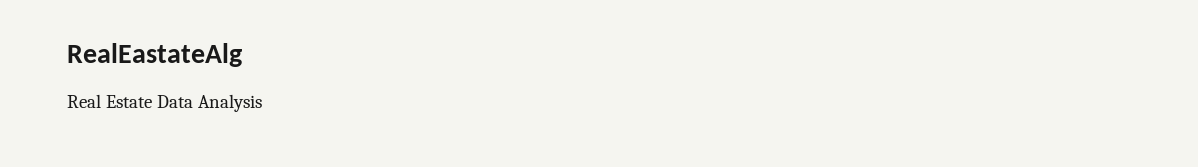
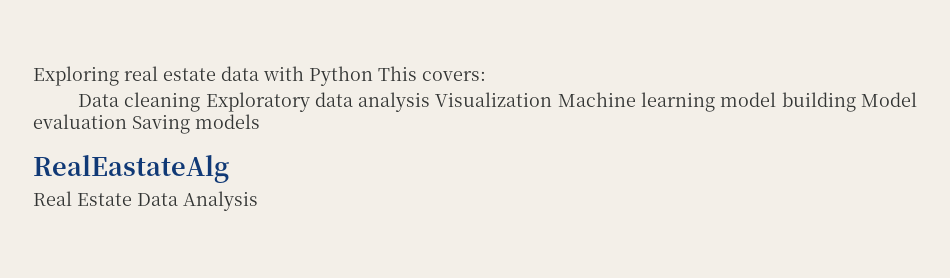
(67, 55) none -> [33,66,486,86] [77,92,917,112] [33,114,260,134] Exploring real estate data with Python This covers: // Data cleaning Exploratory data analysis Visualization Machine learning model building Model evaluation Saving models //

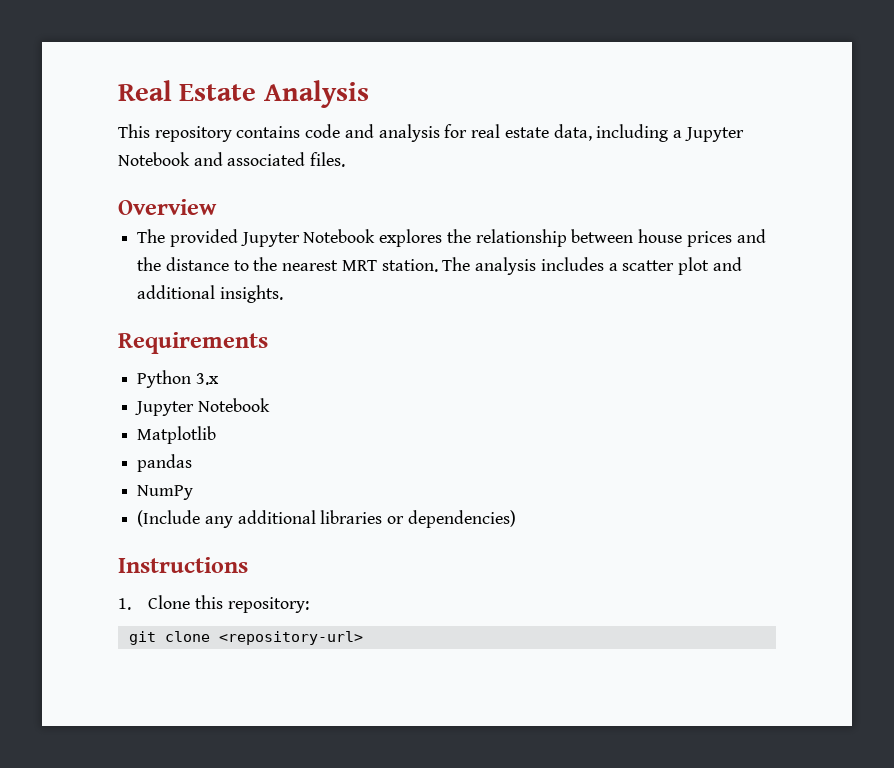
[33,66,486,86] [77,92,917,112] [33,114,260,134] [33,155,229,183] [33,191,258,211] Exploring real estate data with Python This covers: // Data cleaning Exploratory data analysis Visualization Machine learning model building Model evaluation Saving models // RealEastateAlg // Real Estate Data Analysis -> [118,80,369,108] [118,124,744,142] [118,152,346,167] [118,199,217,215] [137,229,766,247] [137,257,742,275] [137,285,283,303] [118,332,268,354] [137,370,219,388] [135,398,270,416] [137,426,217,444] [137,454,193,472] [137,485,194,500] [137,510,516,528] [118,557,248,573] [118,595,309,613] [128,631,363,645] Real Estate Analysis // This repository contains code and analysis for real estate data, including a Jupyter Notebook and associated files. // Overview // The provided Jupyter Notebook explores the relationship between house prices and the distance to the nearest MRT station. The analysis includes a scatter plot and additional insights. // Requirements // Python 3.x // Jupyter Notebook // Matplotlib // pandas // NumPy // (Include any additional libraries or dependencies) // Instructions // 1. Clone this repository: // git clone <repository-url>

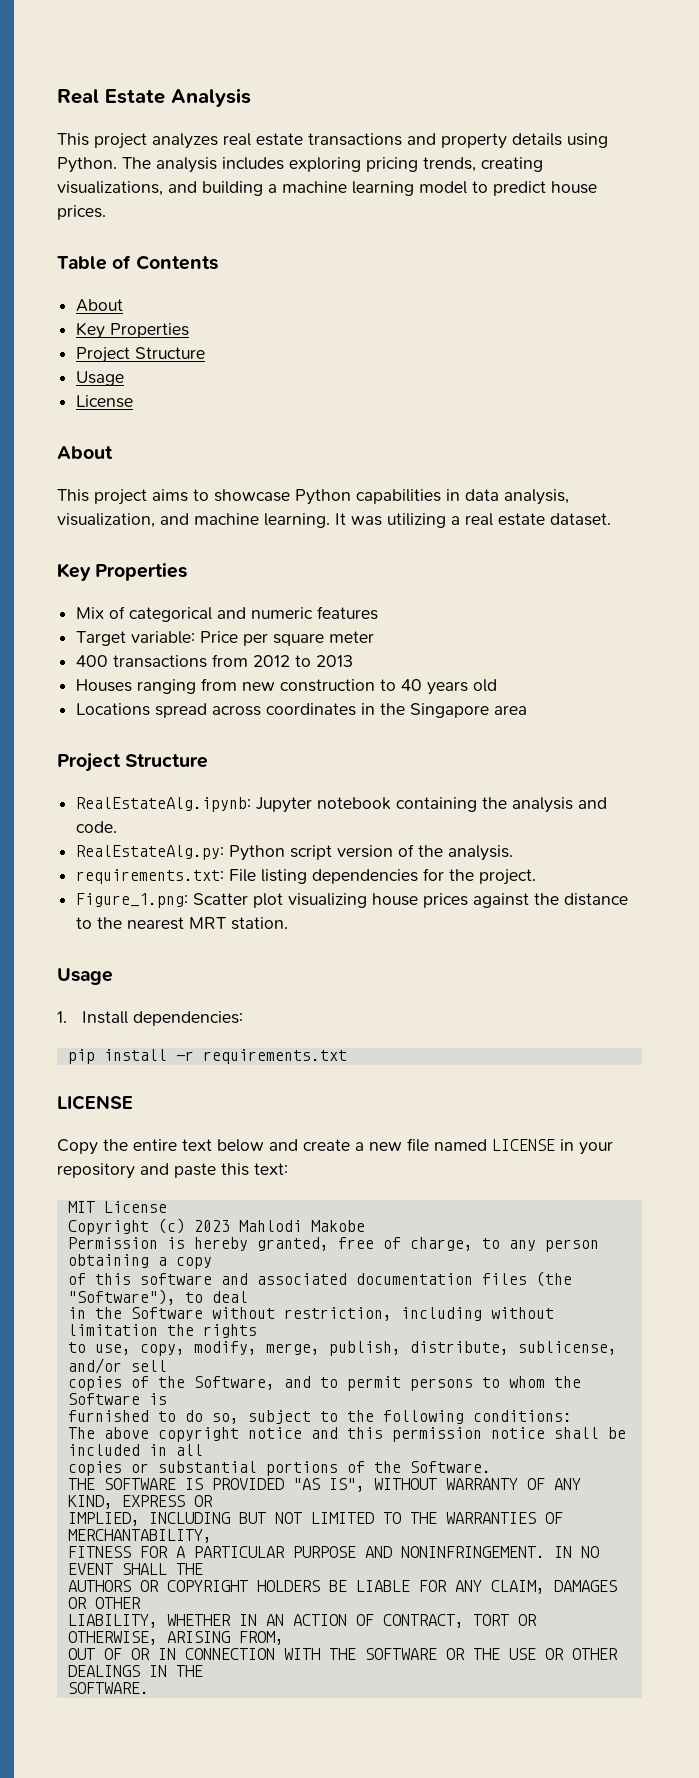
[154,124,744,142] [118,152,346,167] [118,199,217,215] [137,229,634,247] repository contains code and analysis for real estate data, including a Jupyter Notebook and associated files. // Overview // The provided Jupyter Notebook explores the relationship between -> [94,133,608,149] [57,157,543,173] [57,181,597,196] [57,205,106,220] [57,255,218,270] [76,299,124,312] [76,322,190,339] [76,347,206,363] [76,371,125,386] [76,395,134,408] [57,446,113,459] [57,489,569,505] [57,513,611,528] [57,563,188,581] [76,606,379,622] [76,631,375,646] [76,654,354,668] [76,678,498,695] [76,703,528,718] [57,753,209,772] [76,797,608,813] [76,821,118,833] [76,844,514,861] [76,868,537,885] [76,893,368,908] project analyzes real estate transactions and property details using Python. The analysis includes exploring pricing trends, creating visualizations, and building a machine learning model to predict house prices. // Table of Contents // About // Key Properties // Project Structure // Usage // License // About // This project aims to showcase Python capabilities in data analysis, visualization, and machine learning. It was utilizing a real estate dataset. // Key Properties // Mix of categorical and numeric features // Target variable: Price per square meter // 400 transactions from 2012 to 2013 // Houses ranging from new construction to 40 years old // Locations spread across coordinates in the Singapore area // Project Structure // RealEstateAlg.ipynb: Jupyter notebook containing the analysis and code. // RealEstateAlg.py: Python script version of the analysis. // requirements.txt: File listing dependencies for the project. // Figure_1.png: Scatter plot visualizing
[736,229,766,243] and -> [473,893,530,908] against
[442,257,742,275] [137,285,283,303] [118,332,268,354] [137,370,219,388] [135,398,270,416] [137,426,217,444] [137,454,193,472] [137,485,194,500] [137,510,516,528] [118,557,248,573] [118,595,309,613] [128,631,363,645] The analysis includes a scatter plot and additional insights. // Requirements // Python 3.x // Jupyter Notebook // Matplotlib // pandas // NumPy // (Include any additional libraries or dependencies) // Instructions // 1. Clone this repository: // git clone <repository-url> -> [57,968,113,985] [57,1011,243,1026] [67,1049,347,1064] [57,1095,133,1110] [57,1138,613,1155] [57,1163,288,1179] [67,1201,167,1213] [67,1218,365,1235] [67,1237,599,1252] [67,1254,212,1269] [67,1271,572,1287] [67,1289,248,1305] [67,1307,554,1321] [67,1324,257,1338] [67,1341,617,1356] [67,1358,167,1374] [67,1376,581,1391] [67,1393,167,1405] [67,1410,572,1424] [67,1427,626,1442] [67,1444,203,1456] [67,1461,491,1476] [67,1478,581,1492] [67,1495,213,1509] [67,1512,563,1526] [67,1529,212,1543] [67,1546,599,1558] [67,1563,203,1575] [67,1580,617,1594] [67,1597,141,1609] [67,1614,537,1628] [67,1631,284,1645] [67,1648,618,1660] [67,1665,203,1677] [67,1682,149,1694] // Usage // 1. Install dependencies: // pip install -r requirements.txt // LICENSE // Copy the entire text below and create a new file named LICENSE in your repository and paste this text: // MIT License // Copyright (c) 2023 Mahlodi Makobe // Permission is hereby granted, free of charge, to any person obtaining a copy // of this software and associated documentation files (the "Software"), to deal // in the Software without restriction, including without limitation the rights // to use, copy, modify, merge, publish, distribute, sublicense, and/or sell // copies of the Software, and to permit persons to whom the Software is // furnished to do so, subject to the following conditions: // The above copyright notice and this permission notice shall be included in all // copies or substantial portions of the Software. // THE SOFTWARE IS PROVIDED "AS IS", WITHOUT WARRANTY OF ANY KIND, EXPRESS OR // IMPLIED, INCLUDING BUT NOT LIMITED TO THE WARRANTIES OF MERCHANTABILITY, // FITNESS FOR A PARTICULAR PURPOSE AND NONINFRINGEMENT. IN NO EVENT SHALL THE // AUTHORS OR COPYRIGHT HOLDERS BE LIABLE FOR ANY CLAIM, DAMAGES OR OTHER // LIABILITY, WHETHER IN AN ACTION OF CONTRACT, TORT OR OTHERWISE, ARISING FROM, // OUT OF OR IN CONNECTION WITH THE SOFTWARE OR THE USE OR OTHER DEALINGS IN THE // SOFTWARE.

